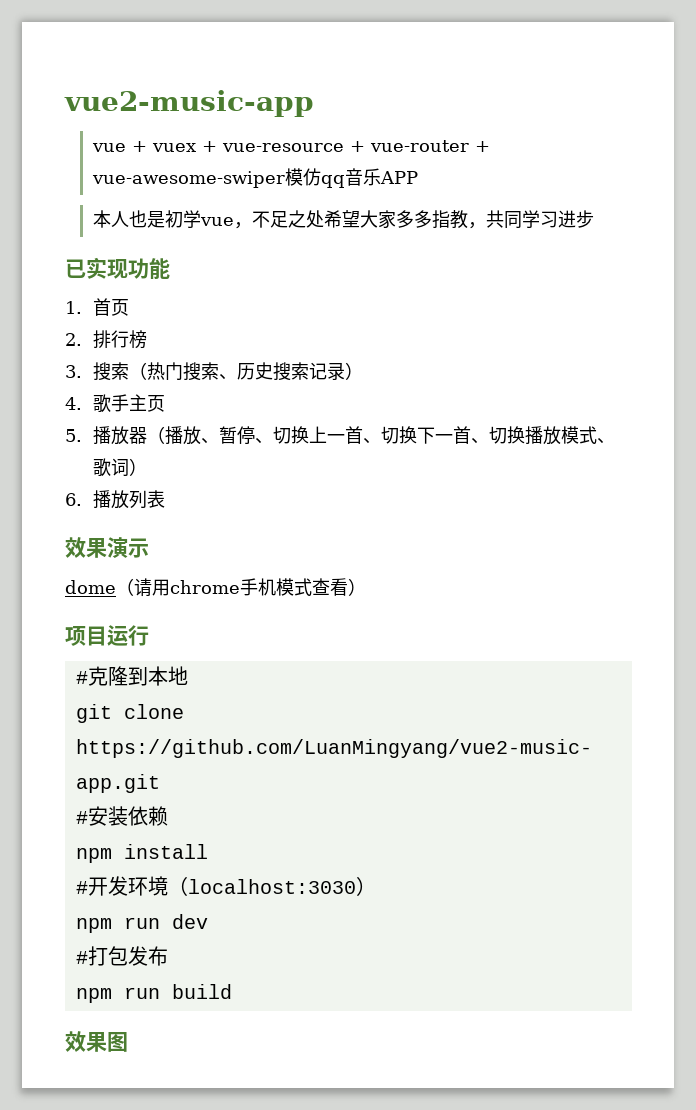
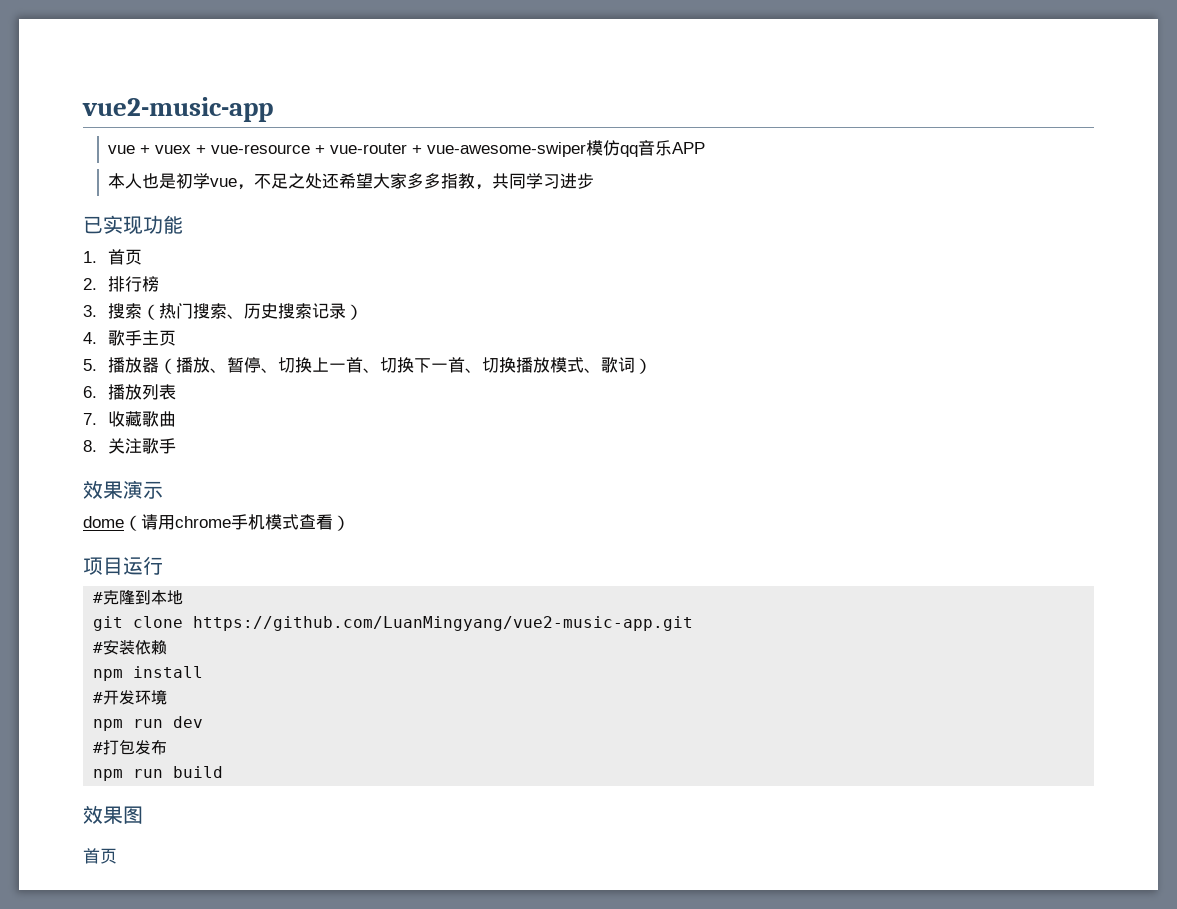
(324, 219) none -> [322,173,340,189] 还
(165, 499) none -> [83,411,177,427] [83,438,177,454] // 7.收藏歌曲 // 8.关注歌手
[167,876,376,896] （localhost:3030） -> (168, 697) none
(128, 1042) none -> [83,848,117,864] // 首页

